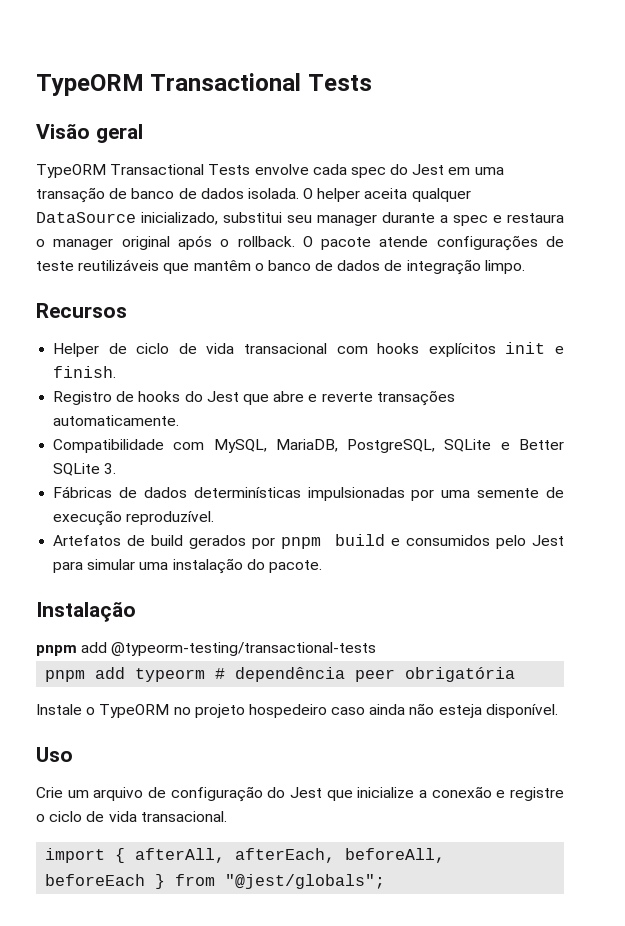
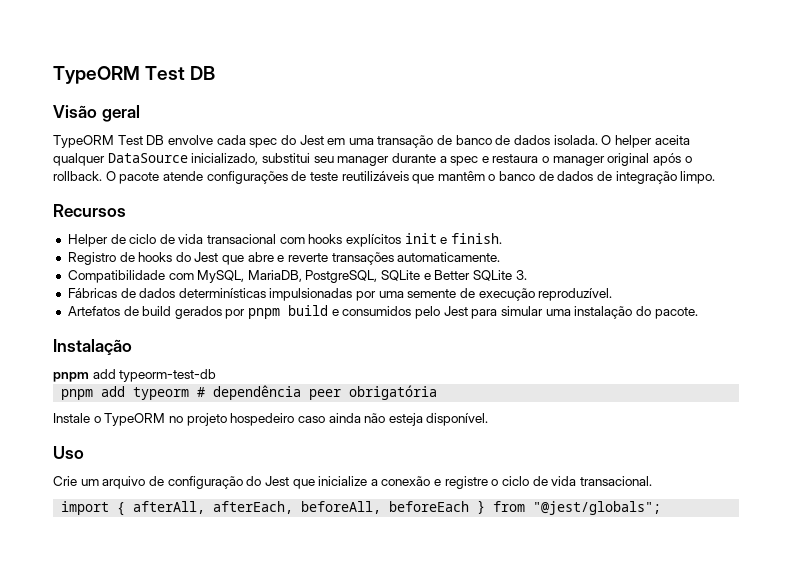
[36,73,372,96] TypeORM Transactional Tests -> [53,66,216,84] TypeORM Test DB
[110,164,251,175] Transactional Tests -> [117,135,165,145] Test DB
[111,642,377,656] @typeorm-testing/transactional-tests -> [119,369,217,382] typeorm-test-db

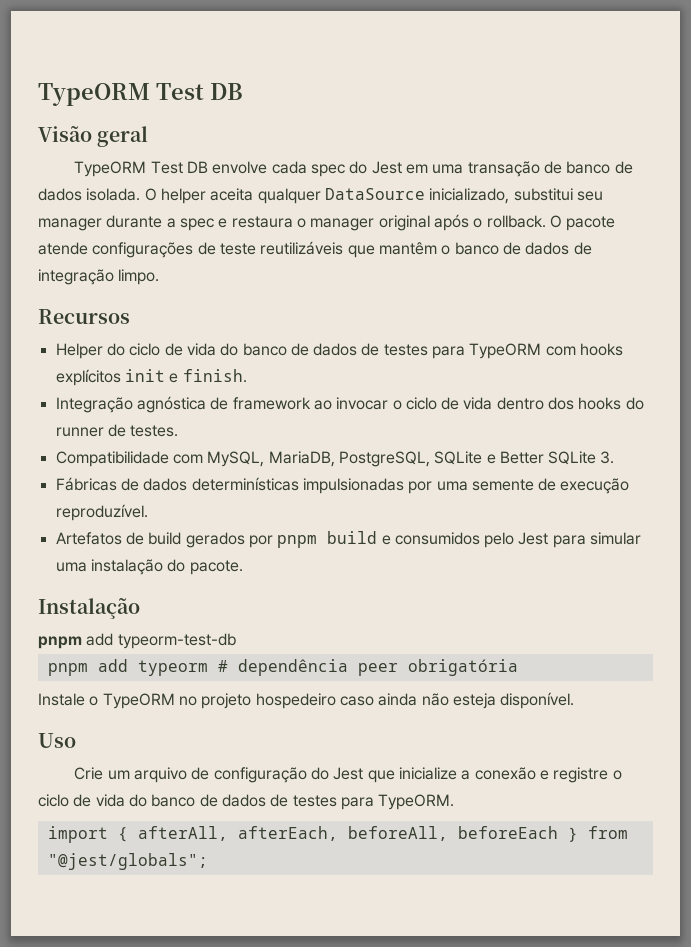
[110,234,277,244] de ciclo de vida transacional -> [106,343,542,359] do ciclo de vida do banco de dados de testes para TypeORM
[67,252,501,265] Registro de hooks do Jest que abre e reverte transações automaticamente. -> [55,396,644,413] [55,424,179,437] Integração agnóstica de framework ao invocar o ciclo de vida dentro dos hooks do runner de testes.
[579,476,652,486] transacional. -> [128,794,455,810] do banco de dados de testes para TypeORM.

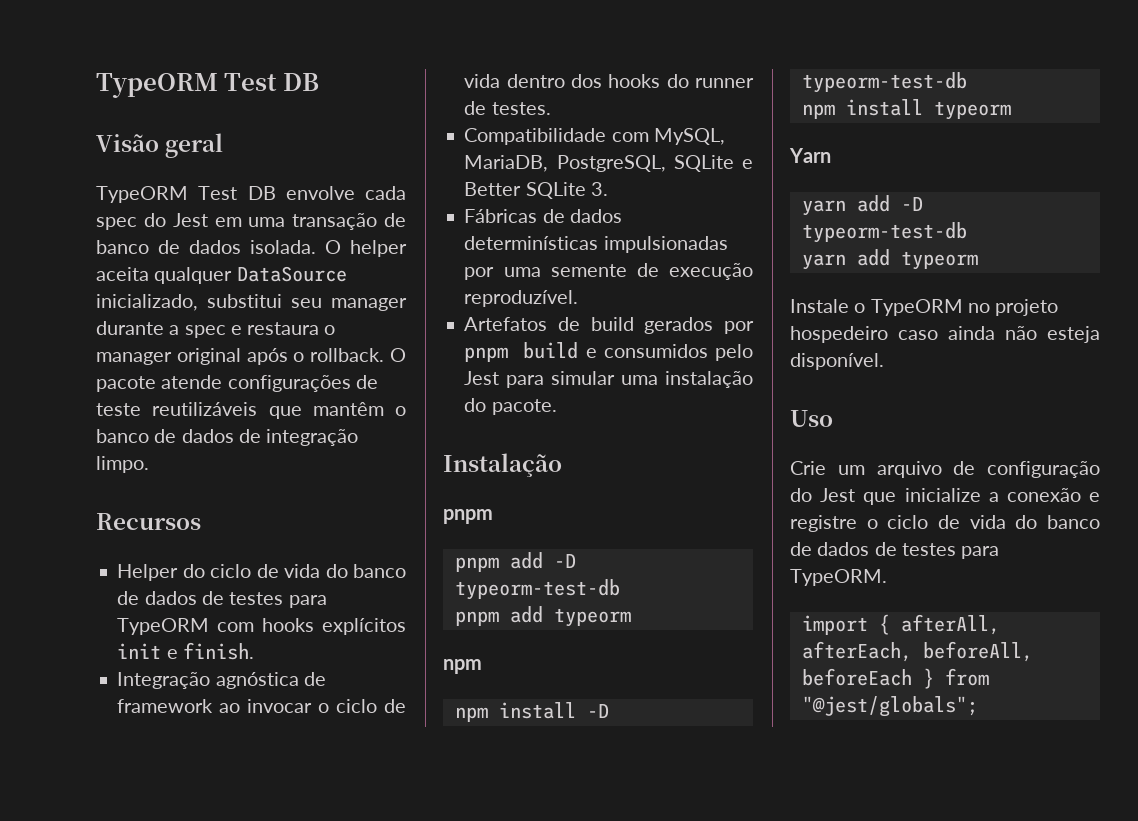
[86,633,114,646] add -> [454,552,576,572] // pnpm add -D
[217,659,518,676] # dependência peer obrigatória -> [443,659,482,674] [454,702,609,722] [801,72,967,93] [801,99,1011,120] [789,148,831,163] [801,195,923,216] [801,222,967,243] [801,249,978,270] // npm // npm install -D typeorm-test-db // npm install typeorm // Yarn // yarn add -D typeorm-test-db // yarn add typeorm

